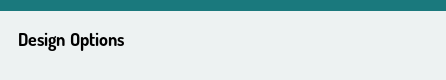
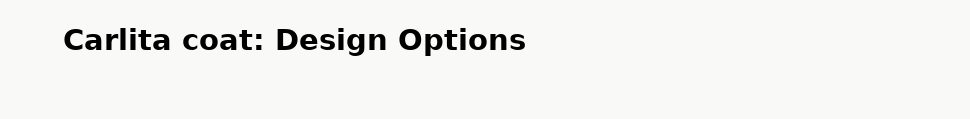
(18, 41) none -> [63,28,265,50] Carlita coat:

